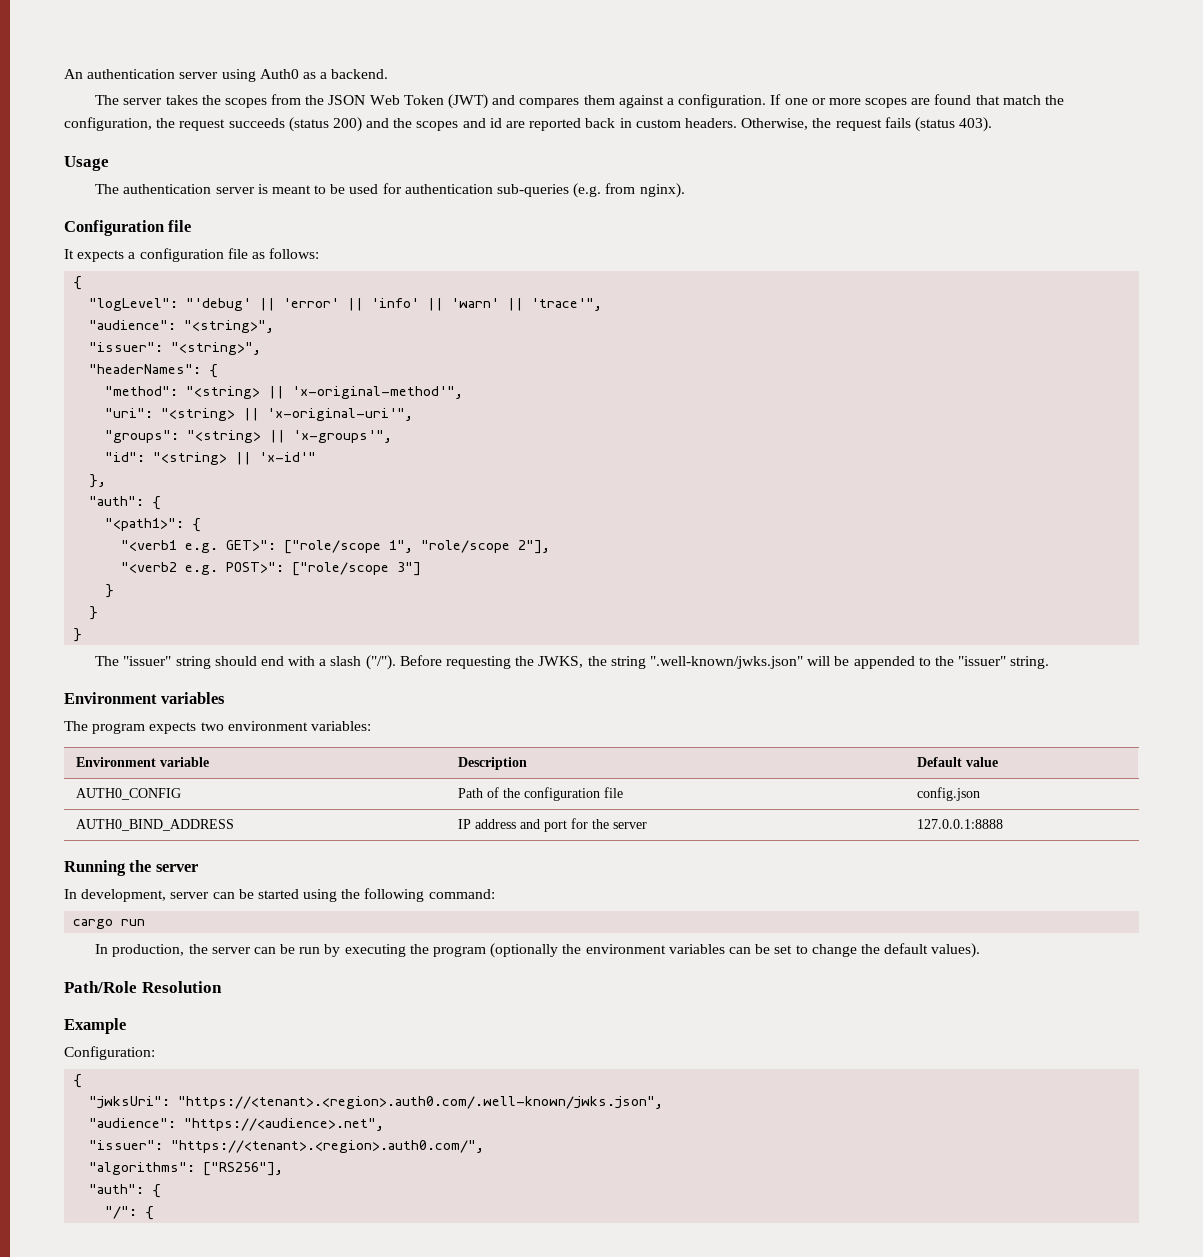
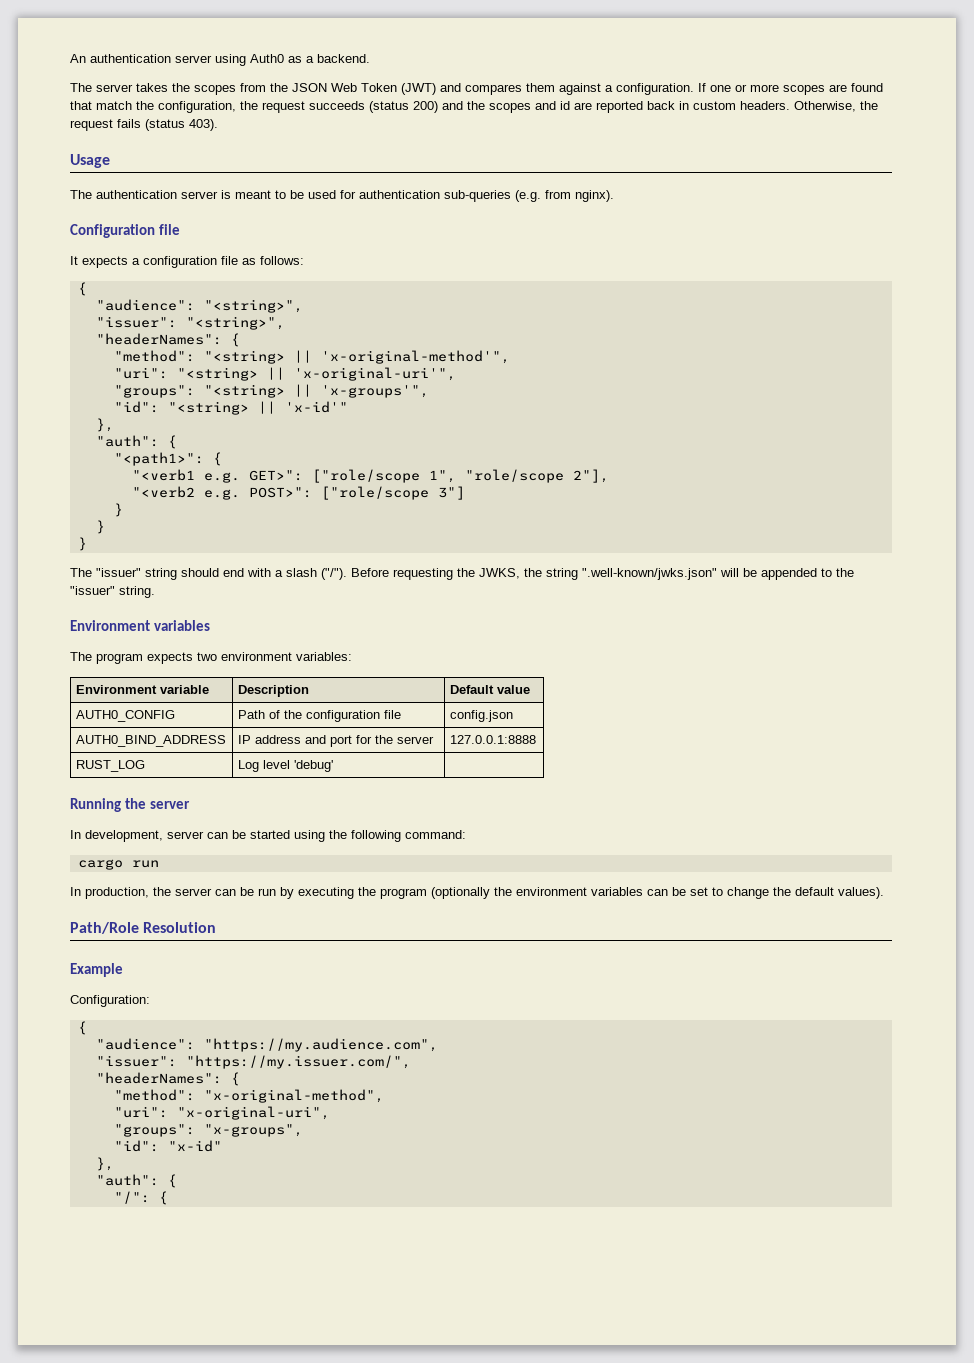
[89,298,603,311] // "logLevel": "'debug' || 'error' || 'info' || 'warn' || 'trace'", -> (87, 289) none
(1004, 824) none -> [75,760,145,772] [237,760,333,772] // RUST_LOG | Log level 'debug' |
[89,1096,664,1109] [89,1118,385,1131] [89,1140,485,1153] [89,1162,284,1176] // "jwksUri": "https://<tenant>.<region>.auth0.com/.well-known/jwks.json", // "audience": "https://<audience>.net", // "issuer": "https://<tenant>.<region>.auth0.com/", // "algorithms": ["RS256"], -> [95,1038,438,1052] [95,1055,411,1069] [95,1072,240,1086] [113,1089,384,1103] [113,1106,330,1120] [113,1124,303,1137] [113,1140,222,1152] [95,1157,114,1171] // "audience": "https://my.audience.com", // "issuer": "https://my.issuer.com/", // "headerNames": { // "method": "x-original-method", // "uri": "x-original-uri", // "groups": "x-groups", // "id": "x-id" // },

